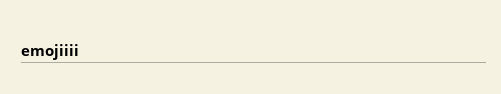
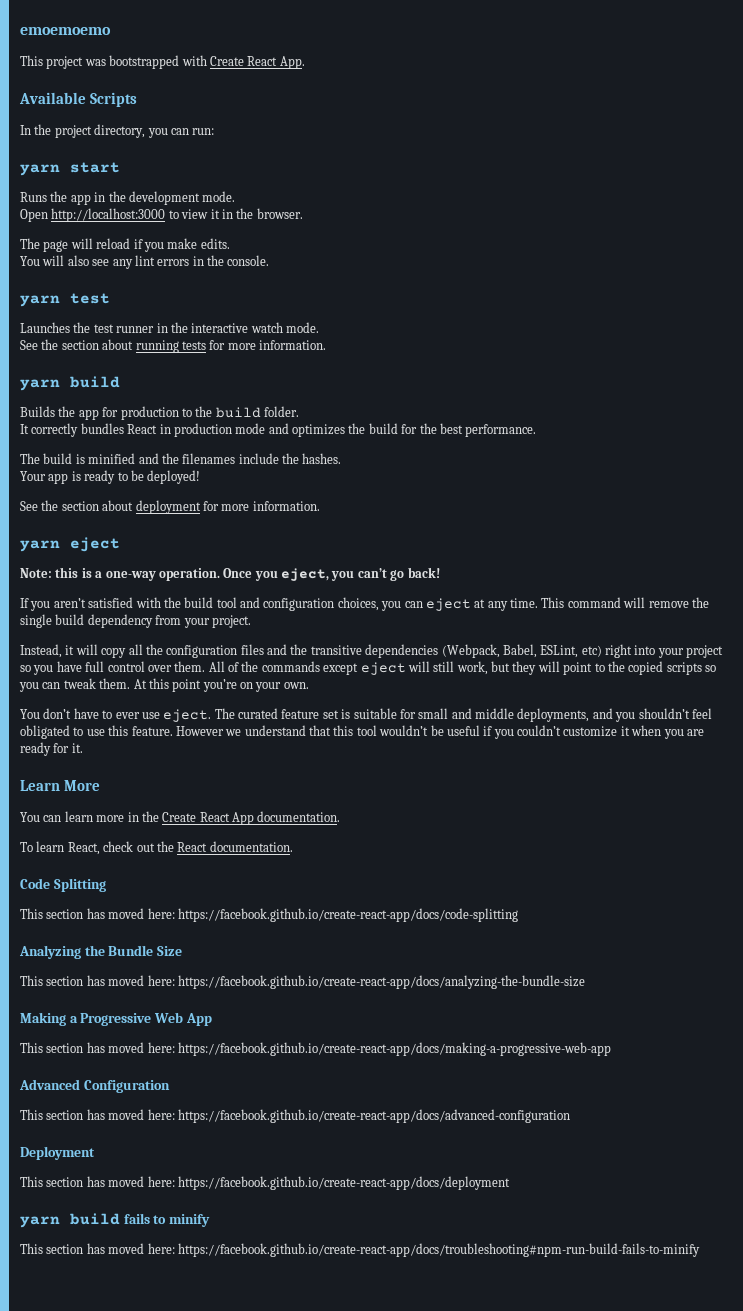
[21,44,79,60] emojiiii -> [20,27,111,35] [20,55,305,69] [19,92,137,107] [20,124,215,138] [20,162,120,176] [20,191,236,205] [20,208,303,222] [20,238,230,252] [20,255,270,269] [20,293,110,307] [20,322,319,333] [20,339,326,353] [20,376,120,391] [20,406,299,420] [20,423,537,437] [20,453,342,464] [20,470,201,484] [20,500,320,514] [20,537,120,552] [20,567,440,581] [20,597,709,611] [20,614,251,628] [20,644,724,658] [20,661,716,675] [19,678,309,692] [20,708,712,722] [20,725,704,739] [20,742,83,756] [20,780,100,791] [20,811,341,825] [20,841,293,855] [20,878,106,892] [20,908,518,922] [19,945,182,959] [20,975,585,989] [20,1012,212,1026] [20,1042,611,1056] [19,1079,170,1093] [20,1109,570,1123] [20,1146,95,1160] [20,1176,510,1190] [20,1213,210,1228] [20,1243,700,1257] emoemoemo // This project was bootstrapped with Create React App. // Available Scripts // In the project directory, you can run: // yarn start // Runs the app in the development mode. // Open http://localhost:3000 to view it in the browser. // The page will reload if you make edits. // You will also see any lint errors in the console. // yarn test // Launches the test runner in the interactive watch mode. // See the section about running tests for more information. // yarn build // Builds the app for production to the build folder. // It correctly bundles React in production mode and optimizes the build for the best performance. // The build is minified and the filenames include the hashes. // Your app is ready to be deployed! // See the section about deployment for more information. // yarn eject // Note: this is a one-way operation. Once you eject, you can’t go back! // If you aren’t satisfied with the build tool and configuration choices, you can eject at any time. This command will remove the single build dependency from your project. // Instead, it will copy all the configuration files and the transitive dependencies (Webpack, Babel, ESLint, etc) right into your project so you have full control over them. All of the commands except eject will still work, but they will point to the copied scripts so you can tweak them. At this point you’re on your own. // You don’t have to ever use eject. The curated feature set is suitable for small and middle deployments, and you shouldn’t feel obligated to use this feature. However we understand that this tool wouldn’t be useful if you couldn’t customize it when you are ready for it. // Learn More // You can learn more in the Create React App documentation. // To learn React, check out the React documentation. // Code Splitting // This section has moved here: https://facebook.github.io/create-react-app/docs/code-splitting // Analyzing the Bundle Size // This section has moved here: https://facebook.github.io/create-react-app/docs/analyzing-the-bundle-size // Making a Progressive Web App // This section has moved here: https://facebook.github.io/create-react-app/docs/making-a-progressive-web-app // Advanced Configuration // This section has moved here: https://facebook.github.io/create-react-app/docs/advanced-configuration // Deployment // This section has moved here: https://facebook.github.io/create-react-app/docs/deployment // yarn build fails to minify // This section has moved here: https://facebook.github.io/create-react-app/docs/troubleshooting#npm-run-build-fails-to-minify

